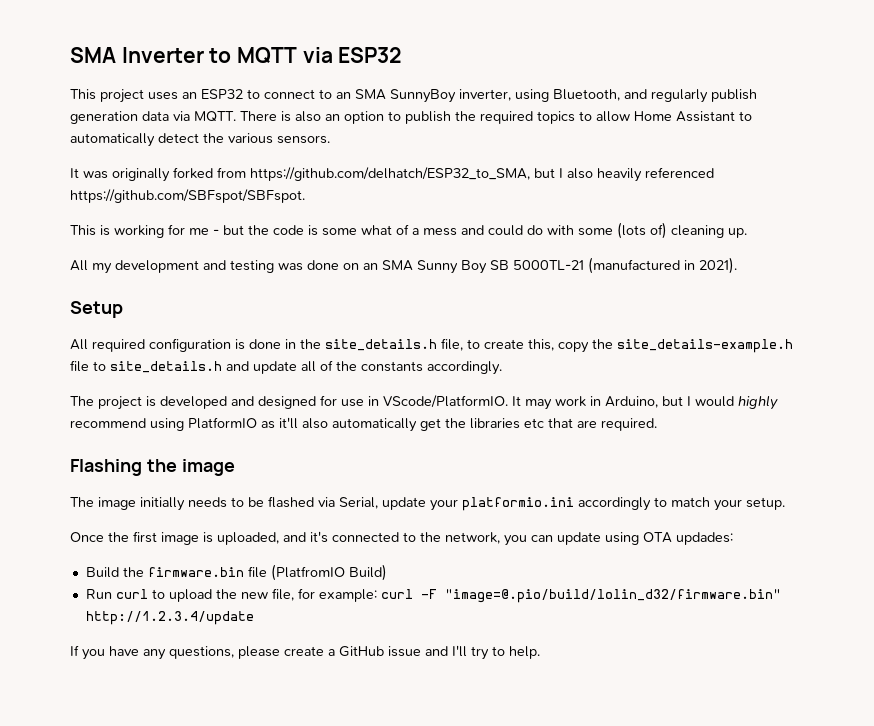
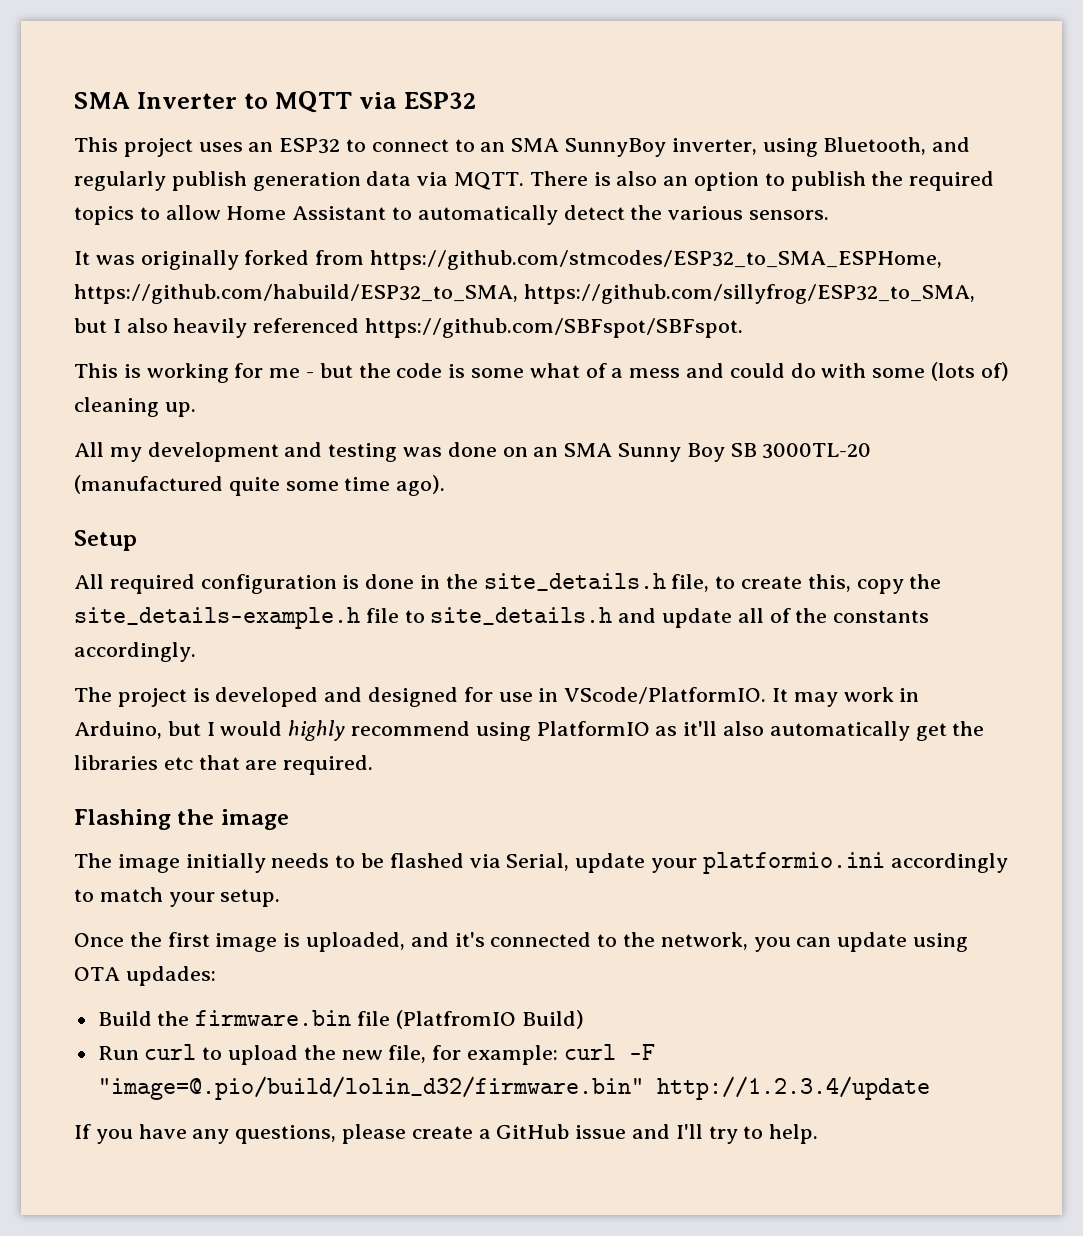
[250,167,530,181] https://github.com/delhatch/ESP32_to_SMA, -> [370,250,943,270] [74,284,975,304] https://github.com/stmcodes/ESP32_to_SMA_ESPHome, https://github.com/habuild/ESP32_to_SMA, https://github.com/sillyfrog/ESP32_to_SMA,
[513,257,737,274] 5000TL-21 (manufactured in 2021). -> [762,443,872,459] [74,475,446,496] 3000TL-20 (manufactured quite some time ago).

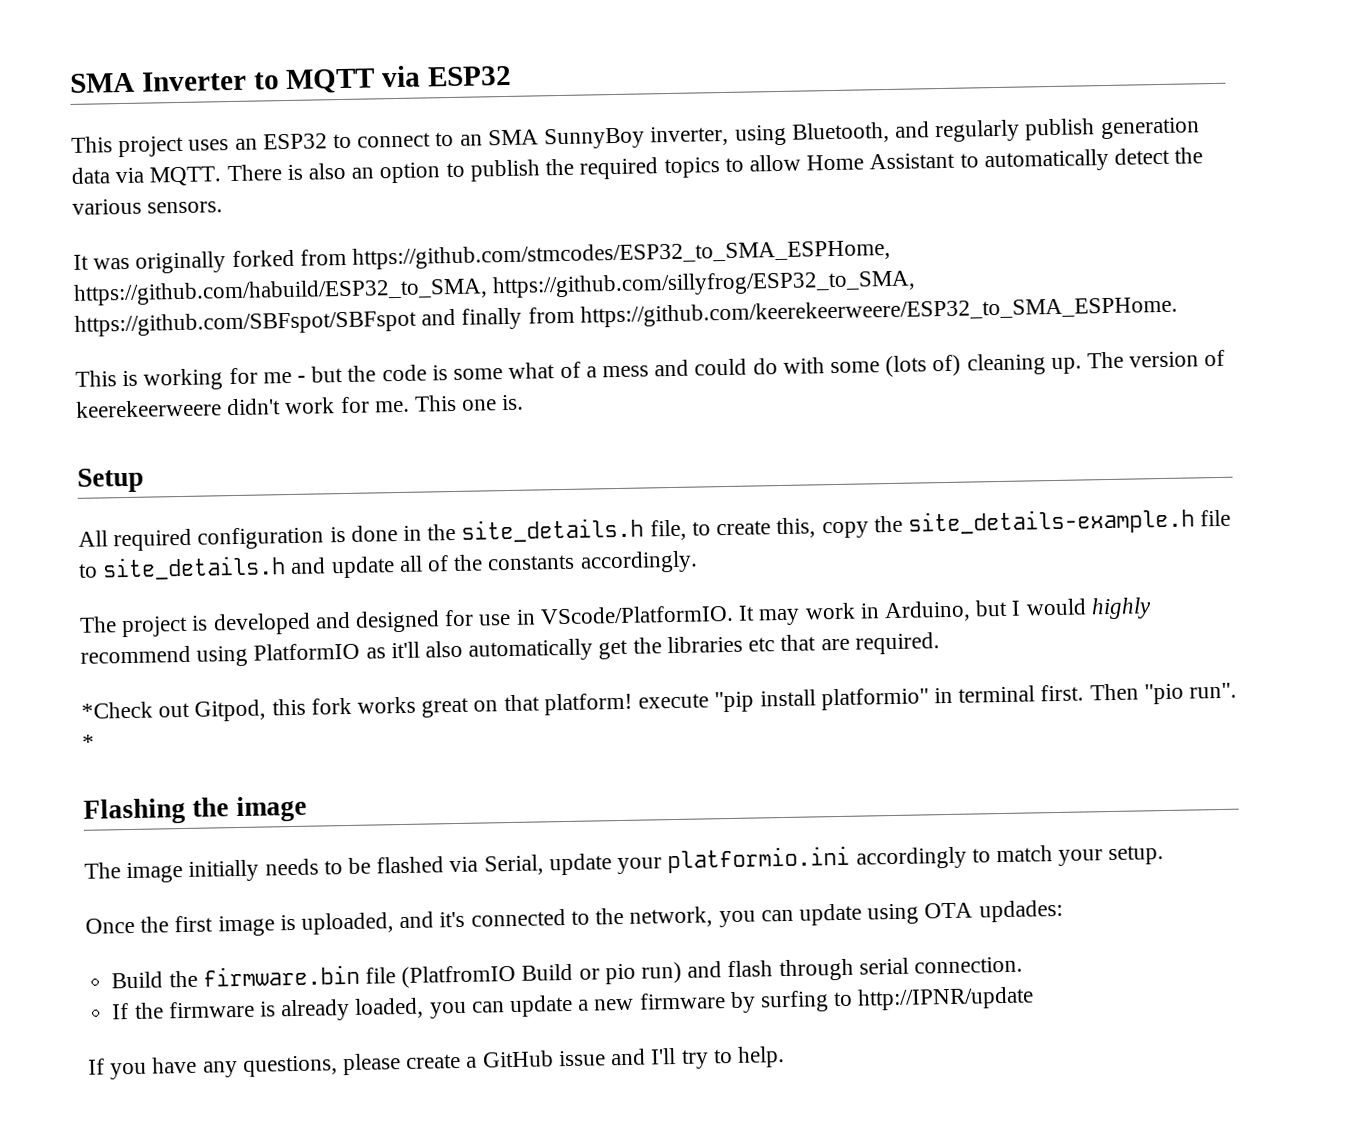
[74,318,744,338] but I also heavily referenced https://github.com/SBFspot/SBFspot. -> [74,295,1178,337] https://github.com/SBFspot/SBFspot and finally from https://github.com/keerekeerweere/ESP32_to_SMA_ESPHome.
[74,442,872,462] [74,475,446,496] // All my development and testing was done on an SMA Sunny Boy SB 3000TL-20 (manufactured quite some time ago). -> [1087,349,1226,369] [75,394,525,418] The version of keerekeerweere didn't work for me. This one is.
(374, 765) none -> [81,682,1237,722] [82,734,95,750] // *Check out Gitpod, this fork works great on that platform! execute "pip install platformio" in terminal first. Then "pio run". *
[521,1010,584,1029] [97,1044,655,1065] [97,1076,930,1100] Build) // Run curl to upload the new file, for example: curl -F "image=@.pio/build/lolin_d32/firmware.bin" http://1.2.3.4/update -> [521,956,1024,985] [112,986,1035,1022] Build or pio run) and flash through serial connection. // If the firmware is already loaded, you can update a new firmware by surfing to http://IPNR/update

